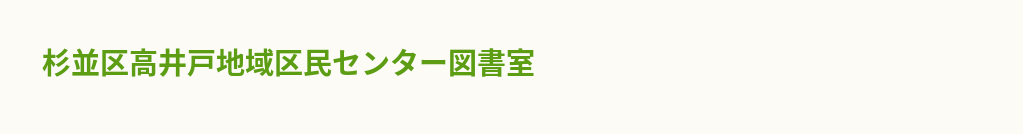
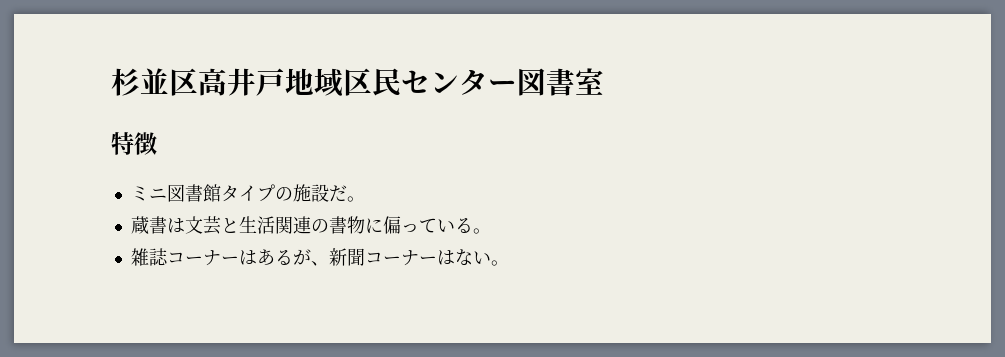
(535, 62) none -> [111,132,157,155] [130,184,365,202] [130,216,491,235] [130,248,509,266] // 特徴 // ミニ図書館タイプの施設だ。 // 蔵書は文芸と生活関連の書物に偏っている。 // 雑誌コーナーはあるが、新聞コーナーはない。

